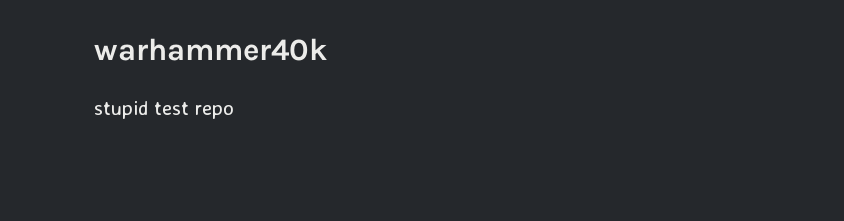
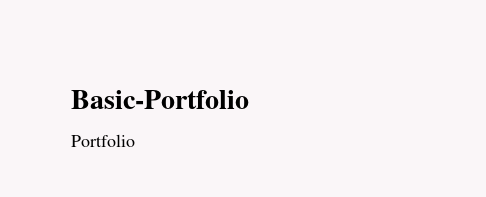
[94,38,327,61] [94,101,234,119] warhammer40k // stupid test repo -> [71,90,249,109] [71,134,135,147] Basic-Portfolio // Portfolio

